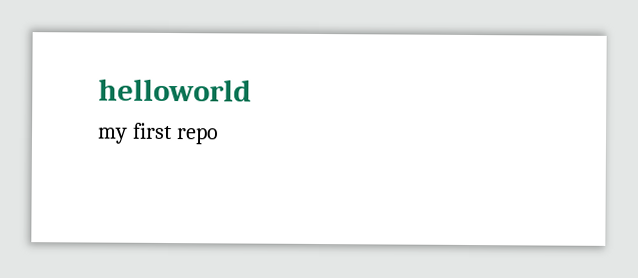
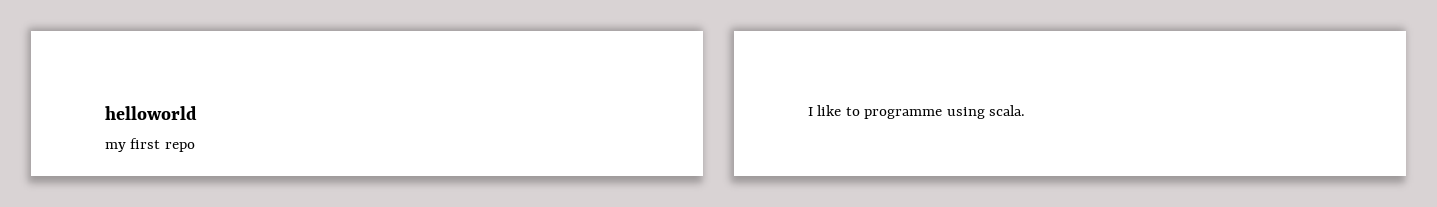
(219, 136) none -> [808,105,1026,119] // I like to programme using scala.

